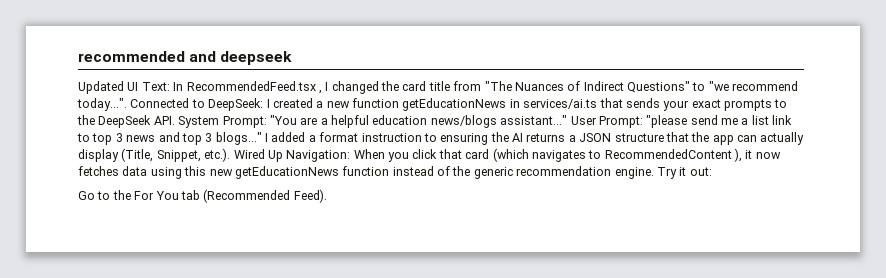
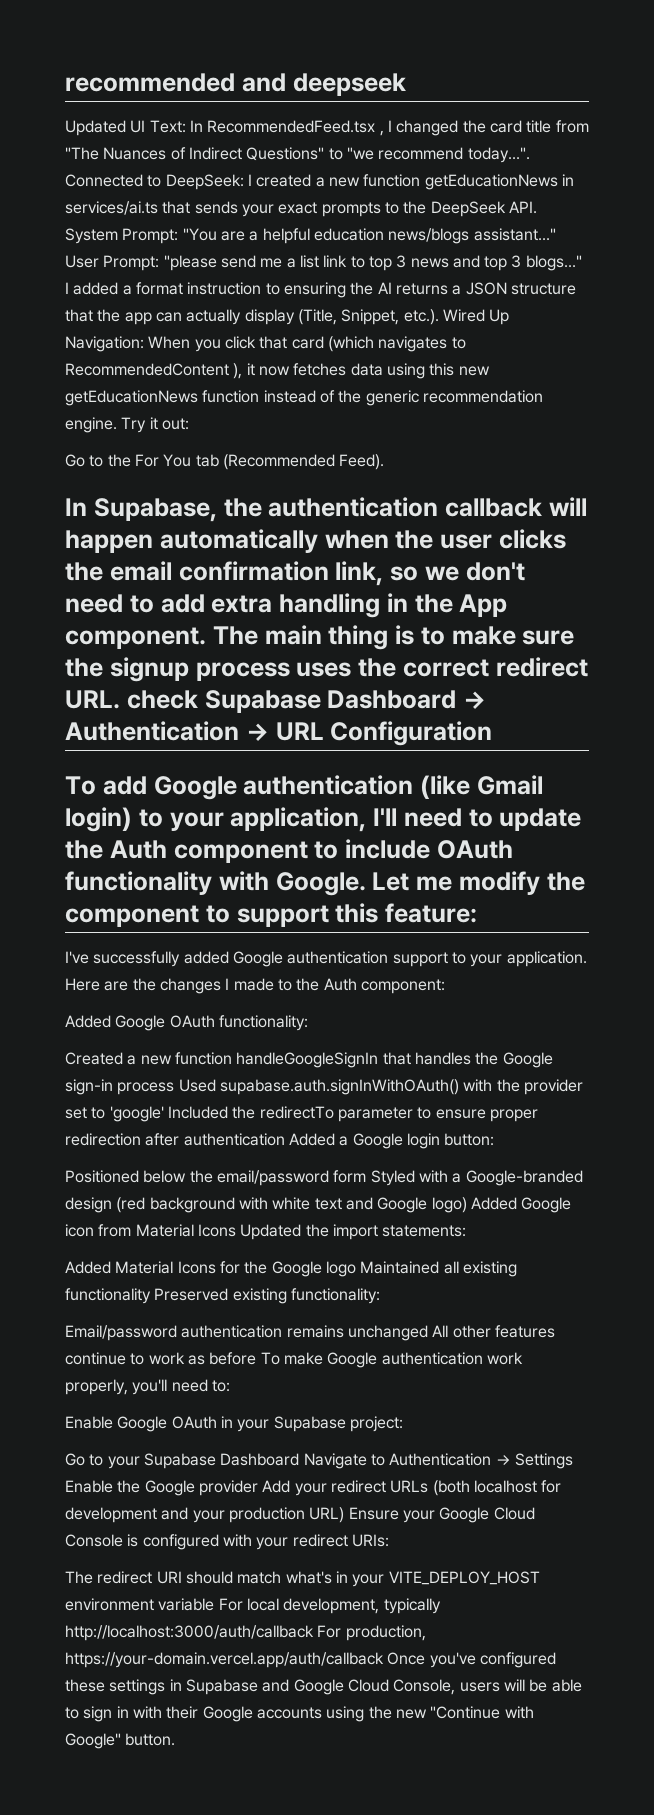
(327, 196) none -> [65,497,587,522] [65,529,566,553] [65,561,525,586] [65,593,508,618] [65,625,575,650] [65,657,588,682] [65,690,486,713] [65,721,493,746] [65,775,543,800] [65,807,582,832] [65,839,513,863] [65,871,585,896] [65,903,477,927] [65,951,587,967] [65,978,445,994] [65,1015,308,1031] [65,1052,553,1068] [65,1079,583,1095] [65,1106,538,1122] [65,1133,495,1149] [65,1170,583,1186] [65,1197,572,1213] [65,1224,467,1240] [65,1261,517,1277] [65,1288,380,1304] [65,1325,555,1341] [65,1352,523,1368] [65,1379,230,1395] [65,1416,403,1432] [65,1453,573,1469] [65,1480,562,1496] [65,1507,535,1523] [65,1534,389,1550] [65,1571,540,1587] [65,1598,441,1614] [65,1625,426,1641] [65,1652,556,1668] [65,1679,582,1695] [65,1706,534,1722] [65,1733,176,1749] // In Supabase, the authentication callback will happen automatically when the user clicks the email confirmation link, so we don't need to add extra handling in the App component. The main thing is to make sure the signup process uses the correct redirect URL. check Supabase Dashboard → Authentication → URL Configuration // To add Google authentication (like Gmail login) to your application, I'll need to update the Auth component to include OAuth functionality with Google. Let me modify the component to support this feature: // I've successfully added Google authentication support to your application. Here are the changes I made to the Auth component: // Added Google OAuth functionality: // Created a new function handleGoogleSignIn that handles the Google sign-in process Used supabase.auth.signInWithOAuth() with the provider set to 'google' Included the redirectTo parameter to ensure proper redirection after authentication Added a Google login button: // Positioned below the email/password form Styled with a Google-branded design (red background with white text and Google logo) Added Google icon from Material Icons Updated the import statements: // Added Material Icons for the Google logo Maintained all existing functionality Preserved existing functionality: // Email/password authentication remains unchanged All other features continue to work as before To make Google authentication work properly, you'll need to: // Enable Google OAuth in your Supabase project: // Go to your Supabase Dashboard Navigate to Authentication → Settings Enable the Google provider Add your redirect URLs (both localhost for development and your production URL) Ensure your Google Cloud Console is configured with your redirect URIs: // The redirect URI should match what's in your VITE_DEPLOY_HOST environment variable For local development, typically http://localhost:3000/auth/callback For production, https://your-domain.vercel.app/auth/callback Once you've configured these settings in Supabase and Google Cloud Console, users will be able to sign in with their Google accounts using the new "Continue with Google" button.

